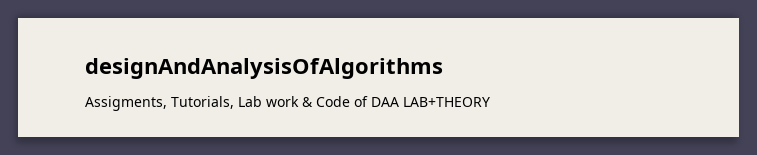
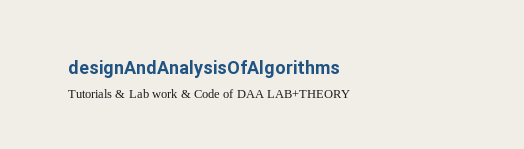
[85,96,234,111] Assigments, Tutorials, -> [68,89,126,98] Tutorials &

